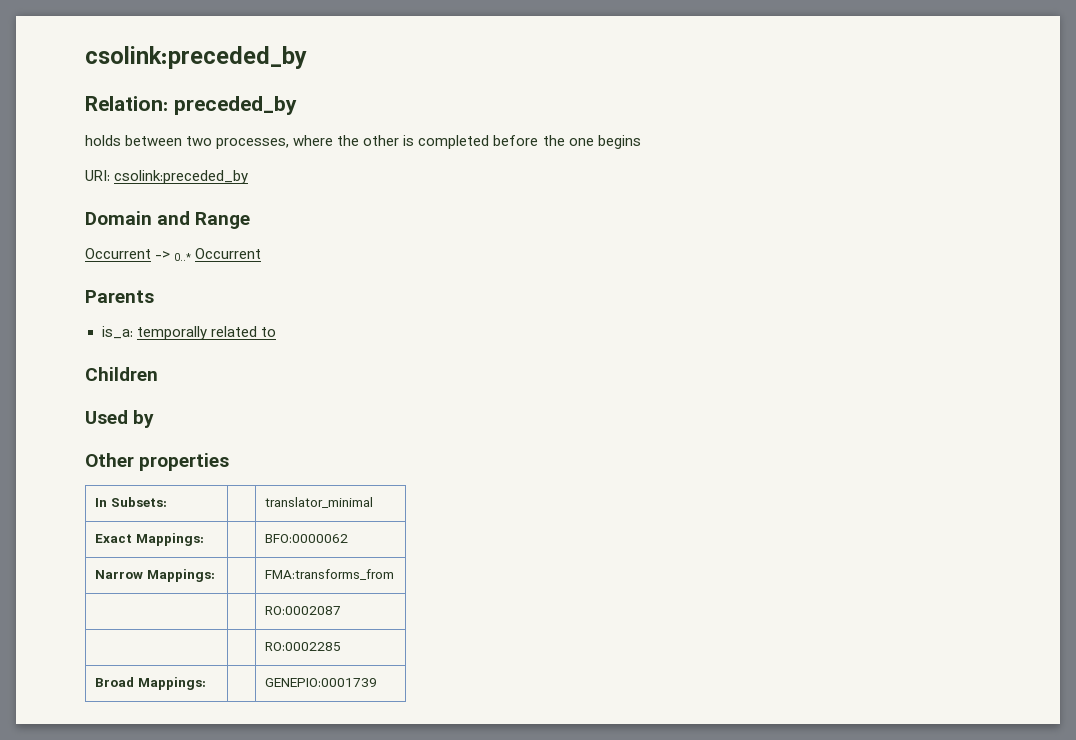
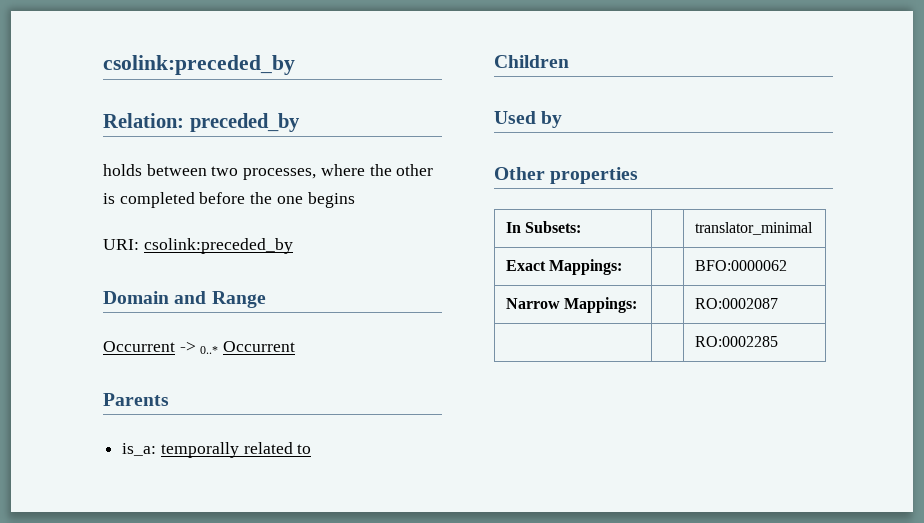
[265,569,395,580] | FMA:transforms_from // | -> (638, 305) none
[95,677,207,690] [265,678,378,687] // Broad Mappings: | | GENEPIO:0001739 -> (778, 341) none

